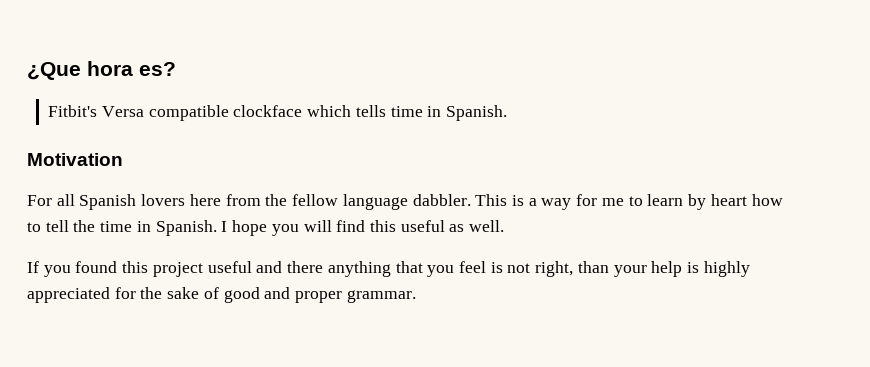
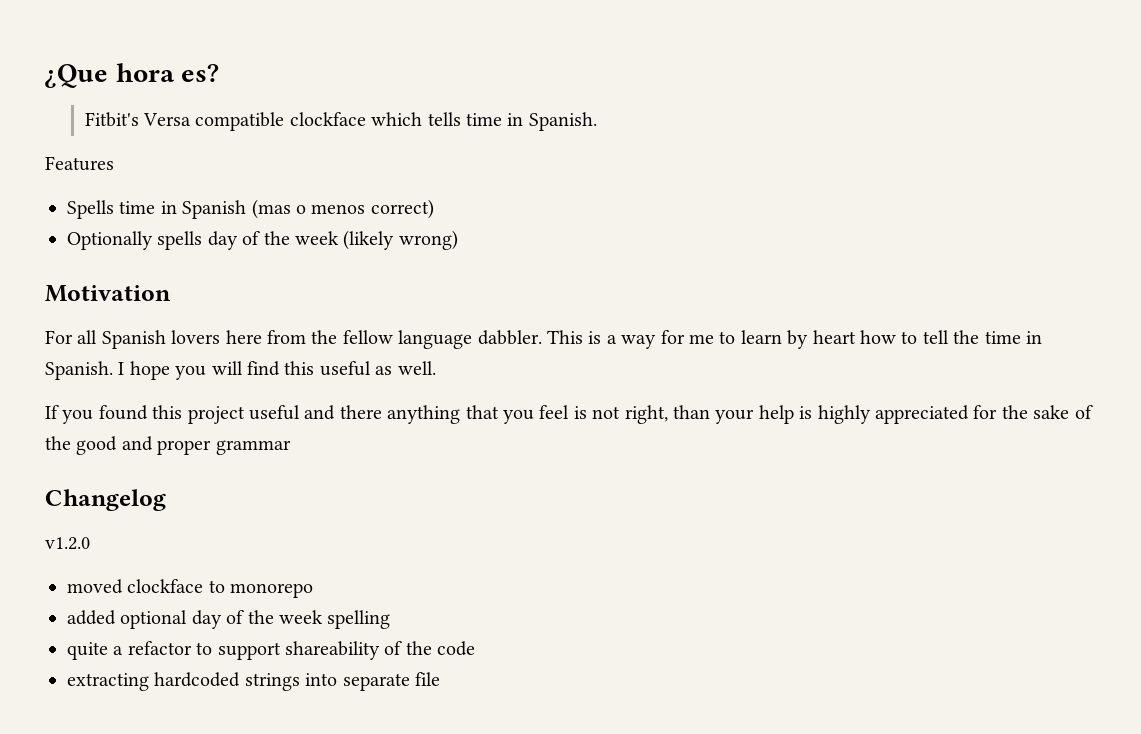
(508, 113) none -> [45,156,114,171] [67,199,434,219] [67,230,458,250] // Features // Spells time in Spanish (mas o menos correct) // Optionally spells day of the week (likely wrong)
(219, 293) none -> [45,436,71,450] the
[346,290,416,303] grammar. -> [215,440,291,455] [45,489,166,511] [45,537,90,550] [67,579,314,598] [67,610,391,629] [67,641,476,660] [67,672,440,691] grammar // Changelog // v1.2.0 // moved clockface to monorepo // added optional day of the week spelling // quite a refactor to support shareability of the code // extracting hardcoded strings into separate file

